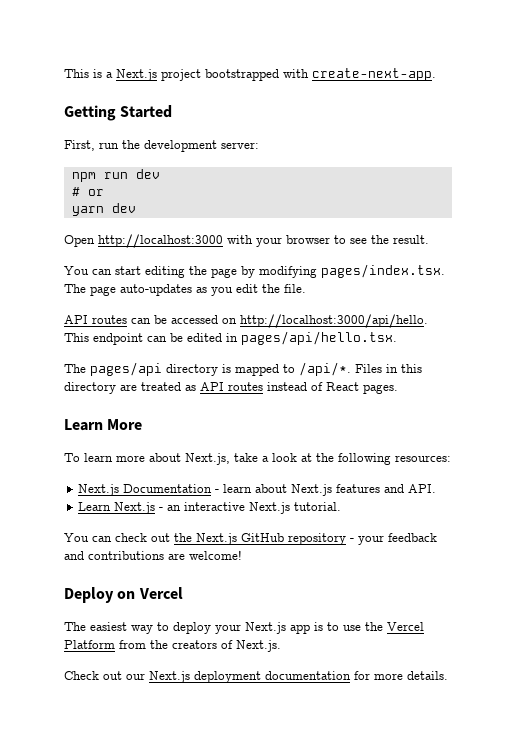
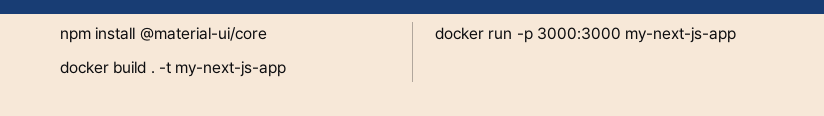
[64,68,436,81] [64,105,173,121] [64,140,259,152] [71,169,160,182] [71,187,104,196] [71,203,136,216] [64,234,429,248] [64,264,445,278] [64,284,306,296] [64,314,428,328] [64,331,397,345] [64,362,422,376] [64,382,398,394] [64,419,143,431] [64,453,451,465] [78,484,437,496] [78,502,342,514] [64,533,437,545] [64,550,242,560] [64,587,183,603] [64,622,424,634] [64,640,281,652] [64,671,448,683] This is a Next.js project bootstrapped with create-next-app. // Getting Started // First, run the development server: // npm run dev // # or // yarn dev // Open http://localhost:3000 with your browser to see the result. // You can start editing the page by modifying pages/index.tsx. The page auto-updates as you edit the file. // API routes can be accessed on http://localhost:3000/api/hello. This endpoint can be edited in pages/api/hello.tsx. // The pages/api directory is mapped to /api/*. Files in this directory are treated as API routes instead of React pages. // Learn More // To learn more about Next.js, take a look at the following resources: // Next.js Documentation - learn about Next.js features and API. // Learn Next.js - an interactive Next.js tutorial. // You can check out the Next.js GitHub repository - your feedback and contributions are welcome! // Deploy on Vercel // The easiest way to deploy your Next.js app is to use the Vercel Platform from the creators of Next.js. // Check out our Next.js deployment documentation for more details. -> [60,27,267,43] [60,61,287,77] [435,27,737,43] npm install @material-ui/core // docker build . -t my-next-js-app // docker run -p 3000:3000 my-next-js-app

